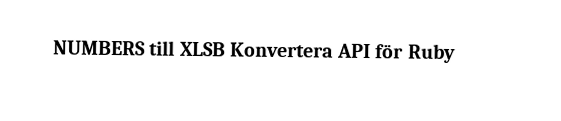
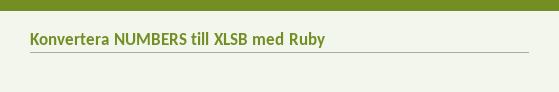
(53, 48) none -> [30,33,109,45] Konvertera
[229,42,405,59] Konvertera API för -> [252,32,285,45] med

